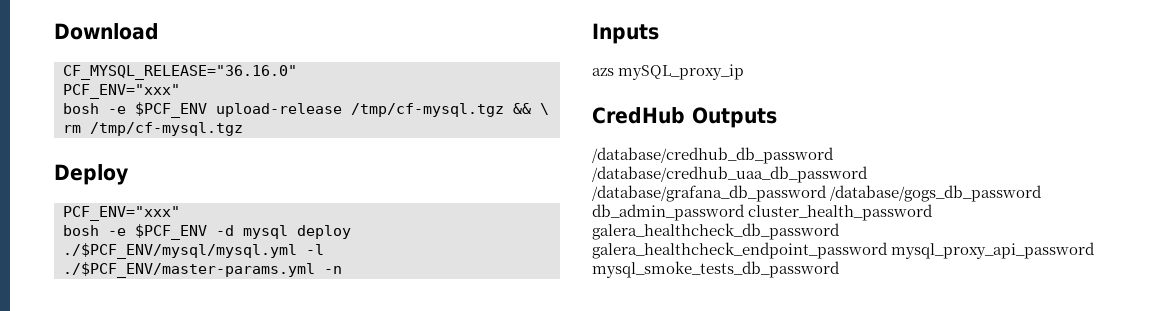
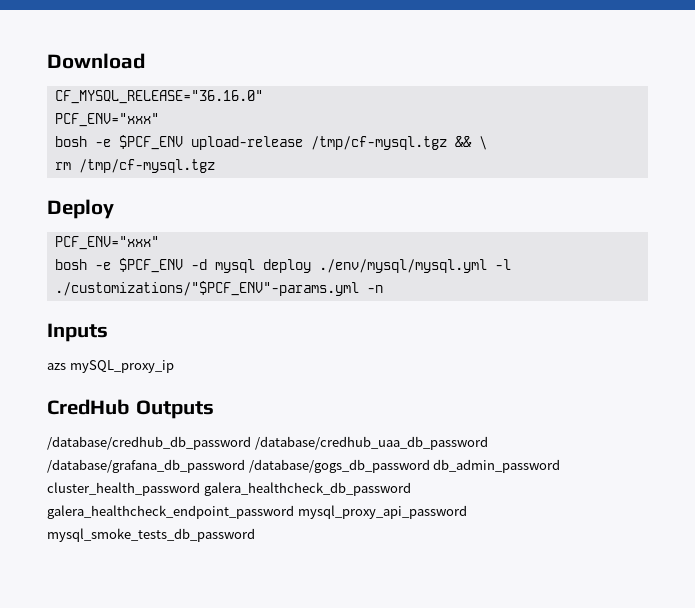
[63,243,324,259] [63,262,315,278] ./$PCF_ENV/mysql/mysql.yml -l ./$PCF_ENV/master-params.yml -> [318,259,511,273] [54,281,359,296] ./env/mysql/mysql.yml -l ./customizations/"$PCF_ENV"-params.yml

